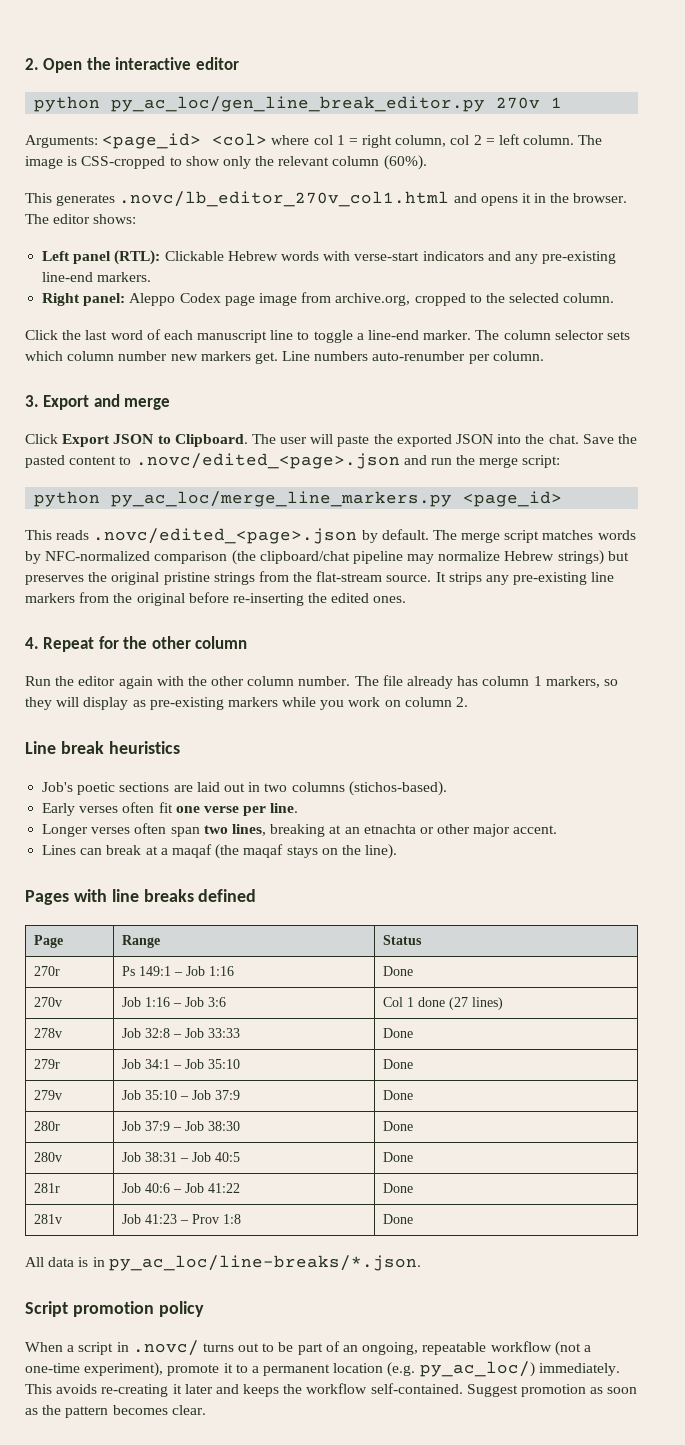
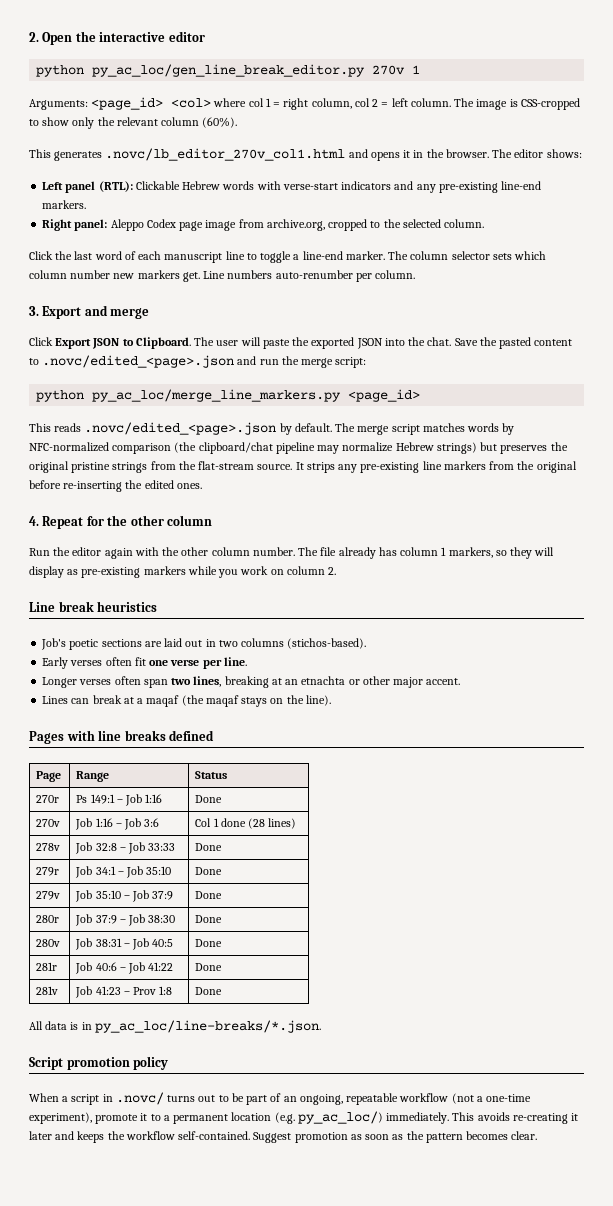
[449,997,469,1010] (27 -> [248,818,266,829] (28

